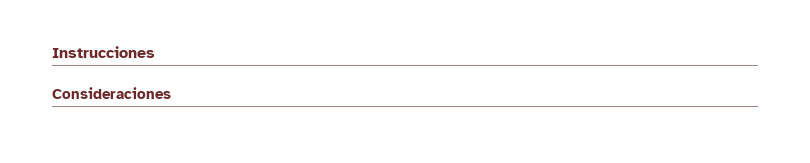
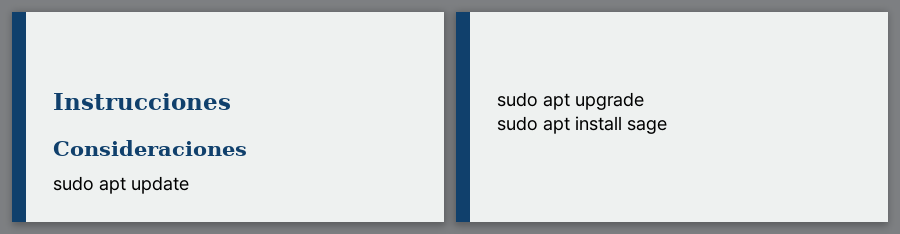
(171, 93) none -> [53,176,189,194] [497,92,644,110] [497,116,667,134] // sudo apt update // sudo apt upgrade // sudo apt install sage

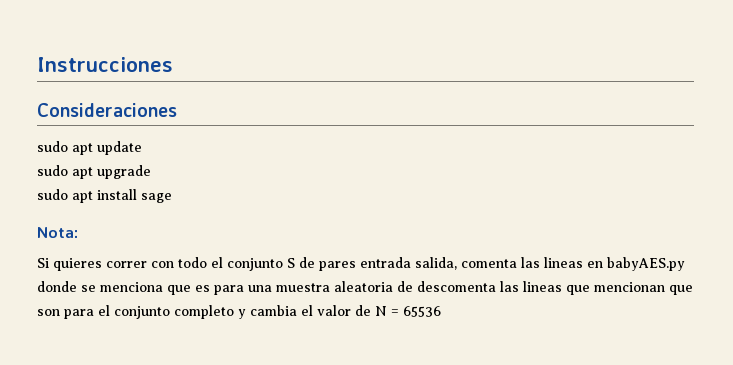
(667, 127) none -> [37,227,78,238] [37,257,685,271] [37,281,693,295] [37,305,441,319] // Nota: // Si quieres correr con todo el conjunto S de pares entrada salida, comenta las lineas en babyAES.py donde se menciona que es para una muestra aleatoria de descomenta las lineas que mencionan que son para el conjunto completo y cambia el valor de N = 65536

